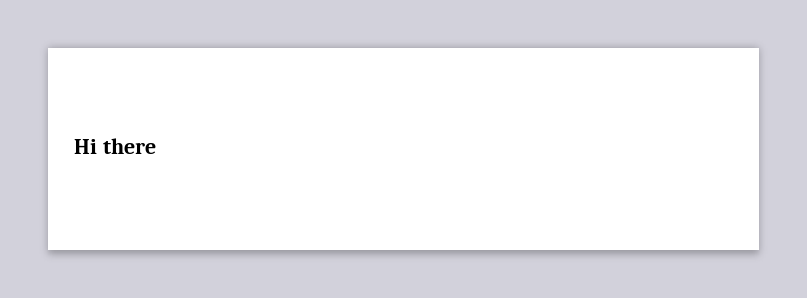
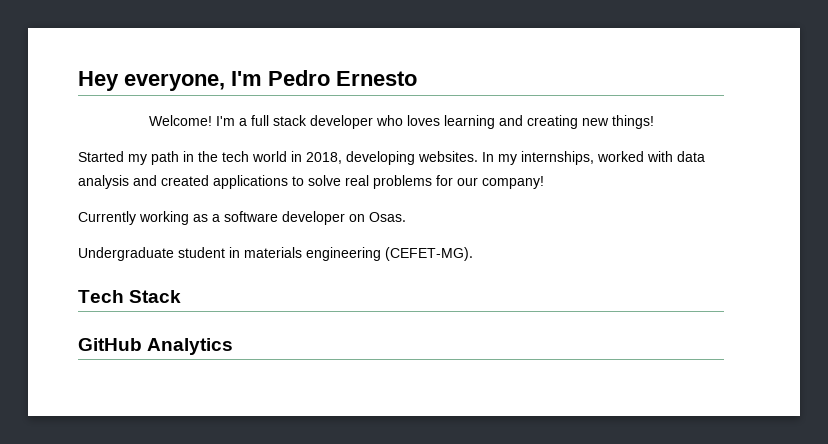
[74,138,156,154] Hi there -> [78,70,417,91] [148,115,654,129] [78,151,705,165] [78,175,544,189] [78,211,406,225] [78,247,473,261] [78,290,182,303] [78,338,234,355] Hey everyone, I'm Pedro Ernesto // Welcome! I'm a full stack developer who loves learning and creating new things! // Started my path in the tech world in 2018, developing websites. In my internships, worked with data analysis and created applications to solve real problems for our company! // Currently working as a software developer on Osas. // Undergraduate student in materials engineering (CEFET-MG). // Tech Stack // GitHub Analytics

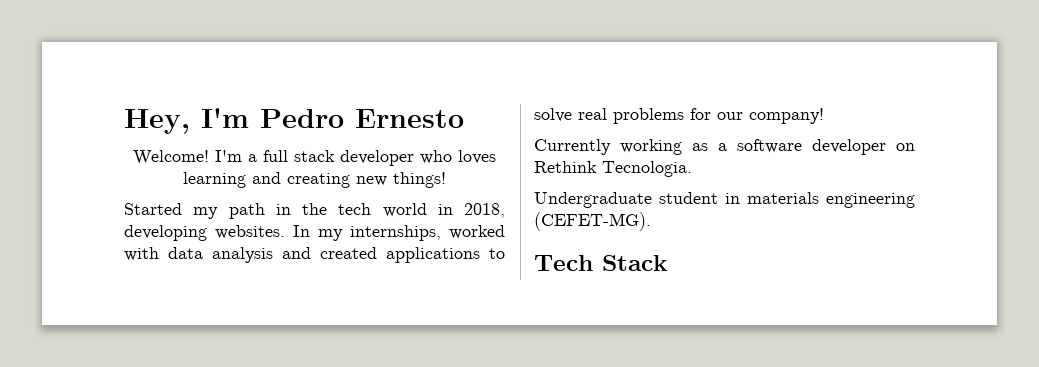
[78,71,225,91] Hey everyone, -> [124,109,190,134] Hey,
[369,212,406,222] Osas. -> [534,161,692,177] Rethink Tecnologia.
[78,338,234,355] // GitHub Analytics -> (668, 263) none

